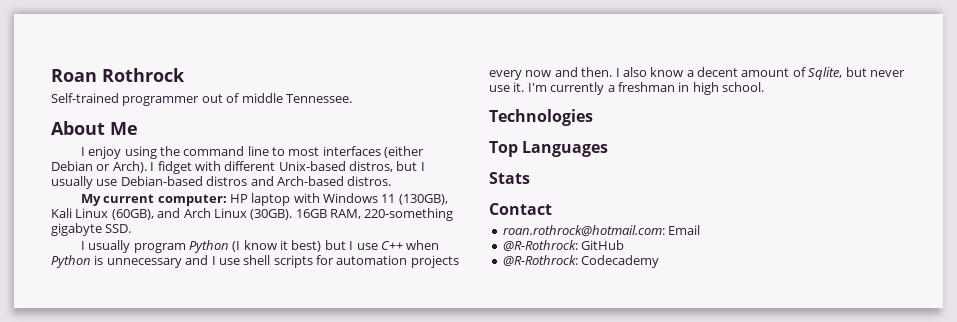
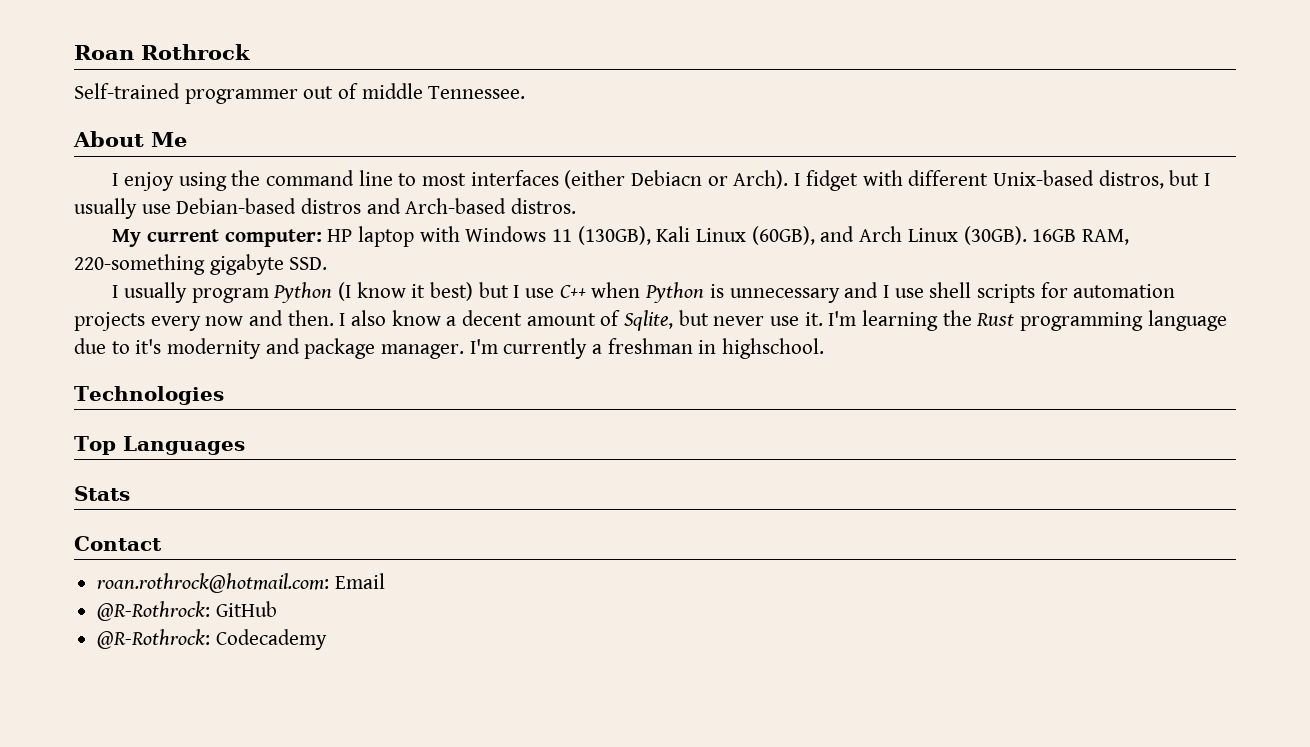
[51,161,93,171] Debian -> [631,170,703,186] Debiacn
(547, 87) none -> [862,310,1227,331] [74,338,498,359] learning the Rust programming language due to it's modernity and package manager. I'm
[692,82,764,95] high school. -> [722,338,825,359] highschool.

